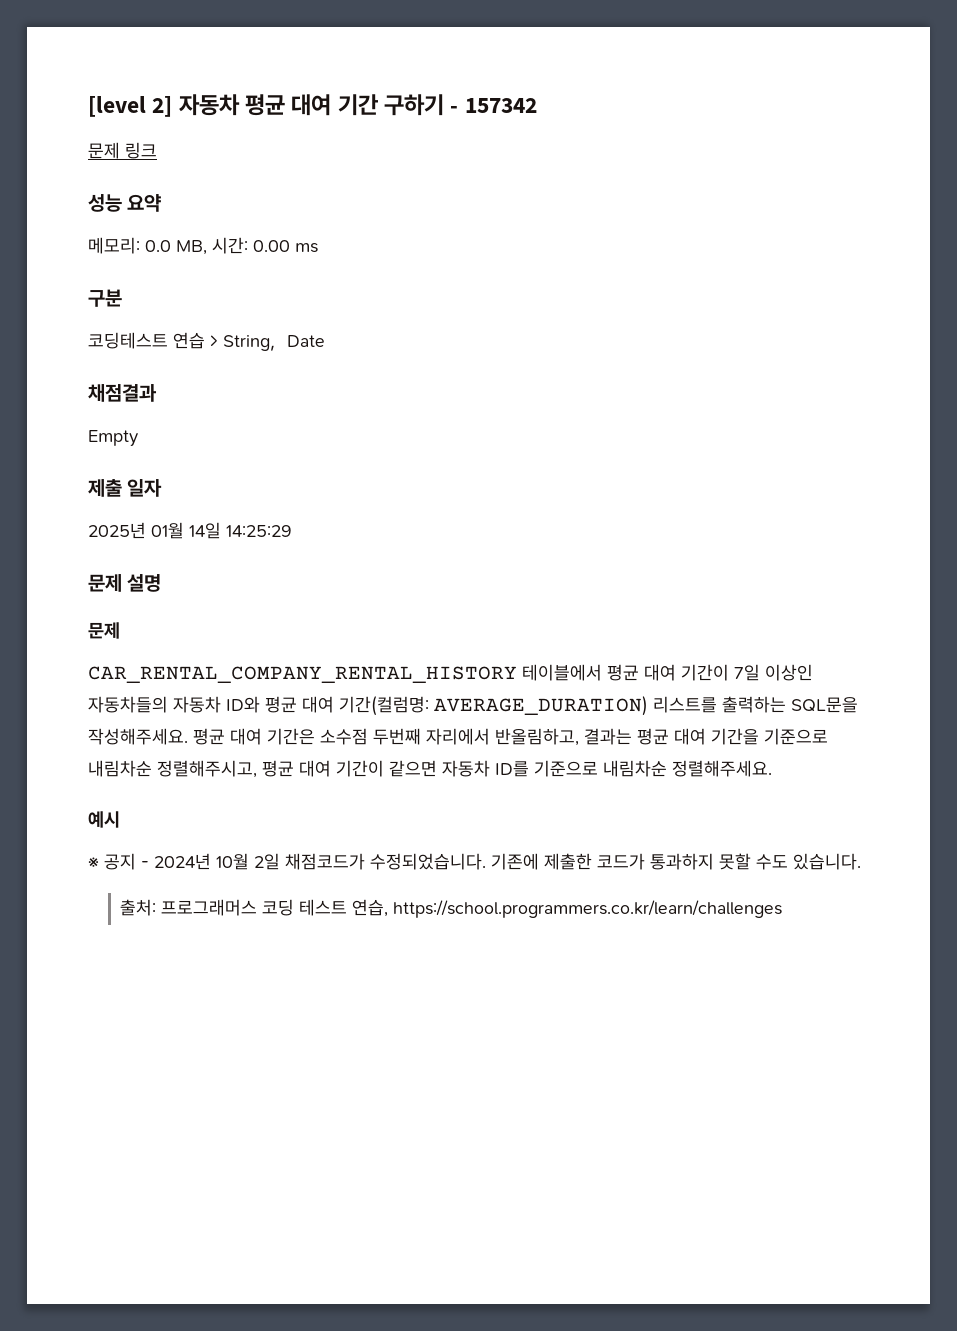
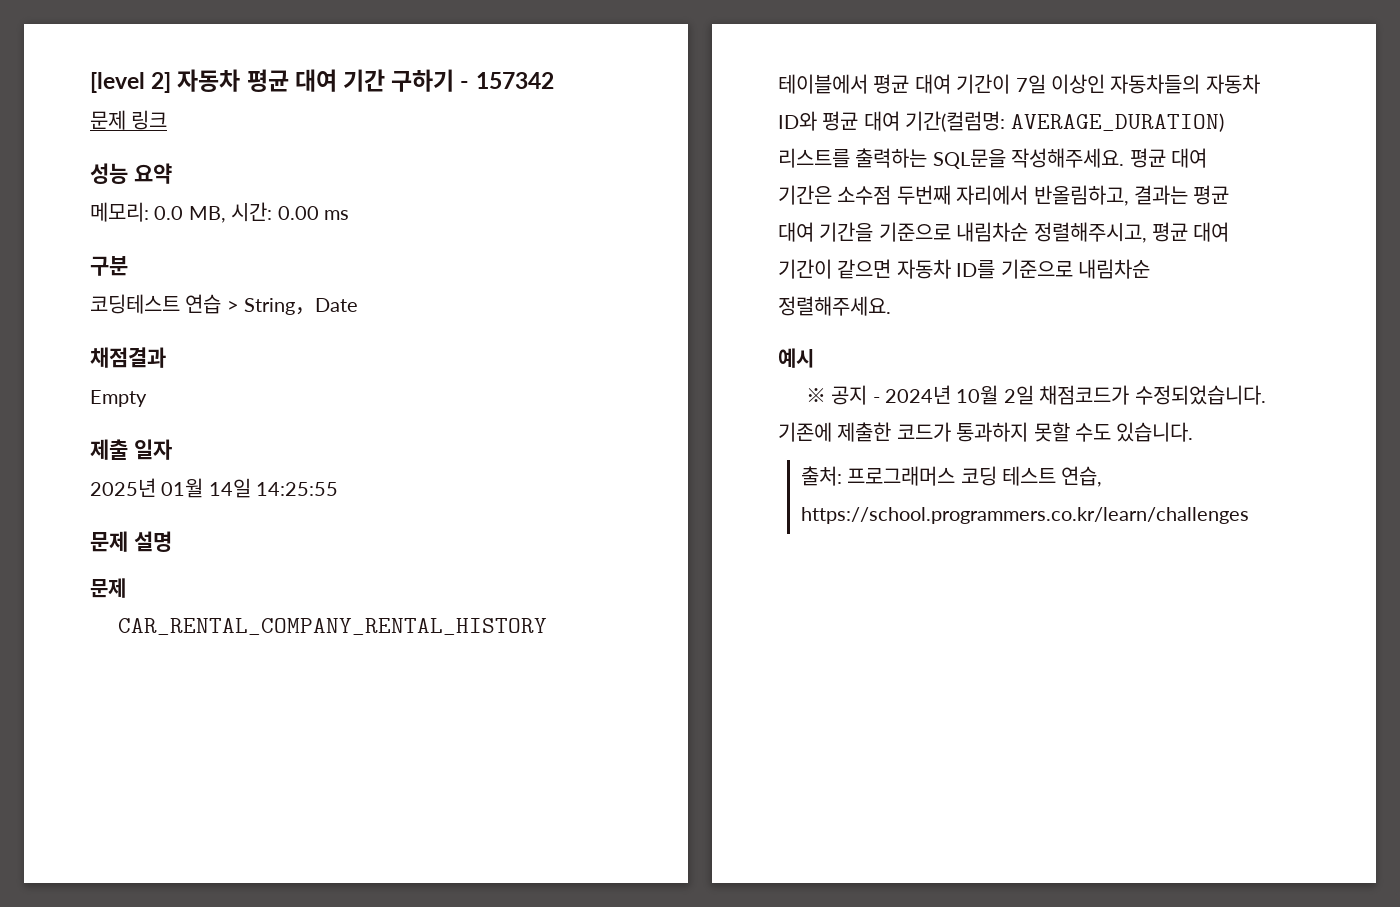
[226,525,292,537] 14:25:29 -> [256,482,339,496] 14:25:55

